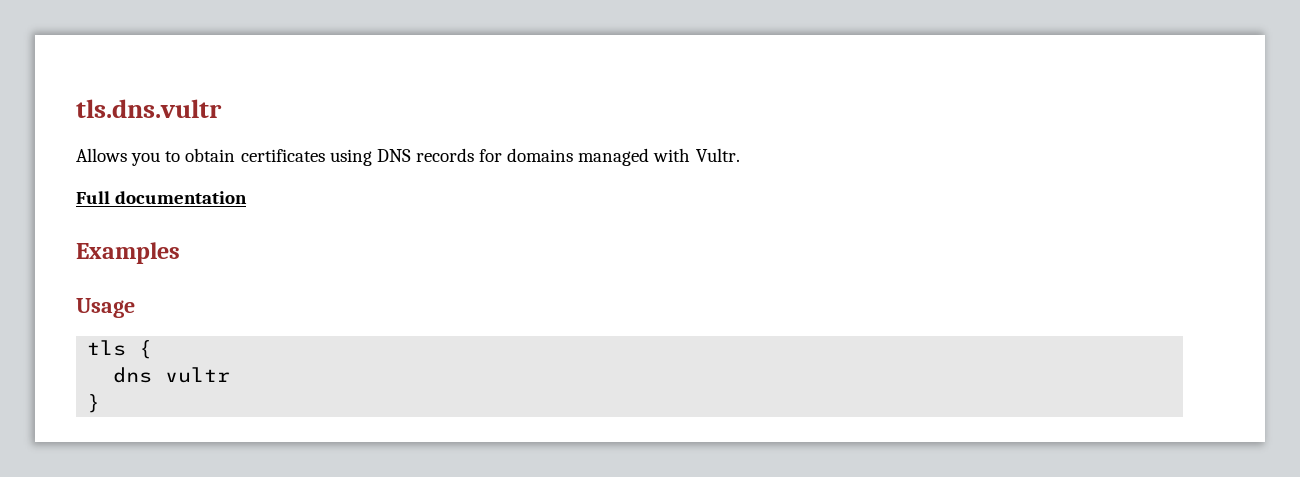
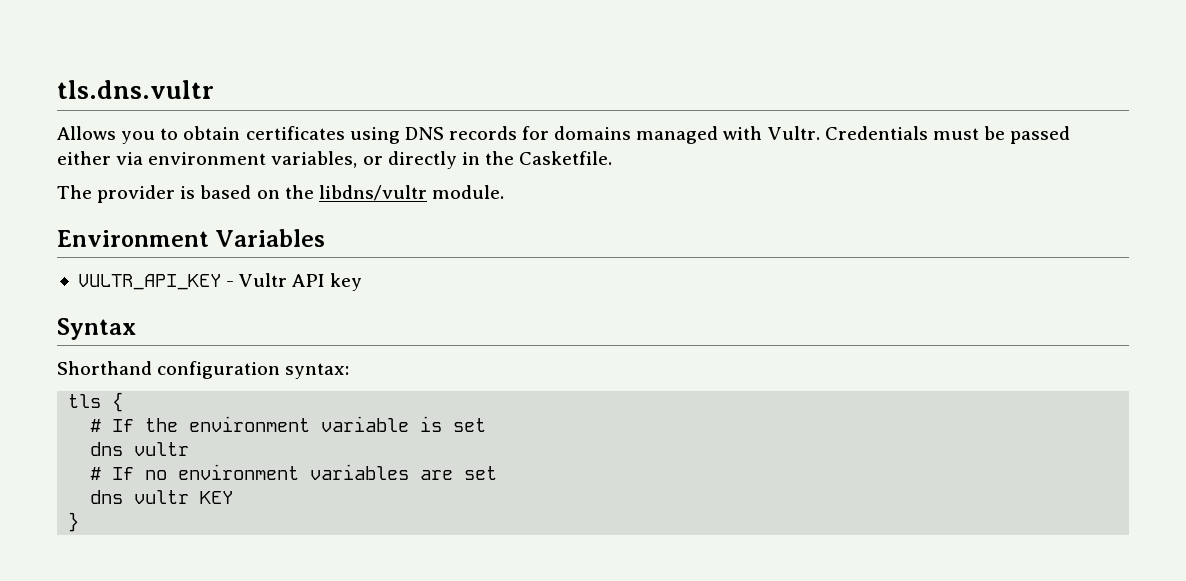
[76,191,248,204] [76,242,180,264] [76,298,135,318] [87,340,153,359] [113,367,231,383] // Full documentation // Examples // Usage // tls { // dns vultr -> [824,126,1071,144] [57,151,613,169] [57,185,504,203] [57,229,326,247] [77,273,363,291] [57,318,136,340] [57,361,350,379] [68,392,124,412] [90,416,487,432] [90,442,190,456] [90,464,498,480] [90,490,234,504] Credentials must be passed either via environment variables, or directly in the Casketfile. // The provider is based on the libdns/vultr module. // Environment Variables // VULTR_API_KEY - Vultr API key // Syntax // Shorthand configuration syntax: // tls { // # If the environment variable is set // dns vultr // # If no environment variables are set // dns vultr KEY

